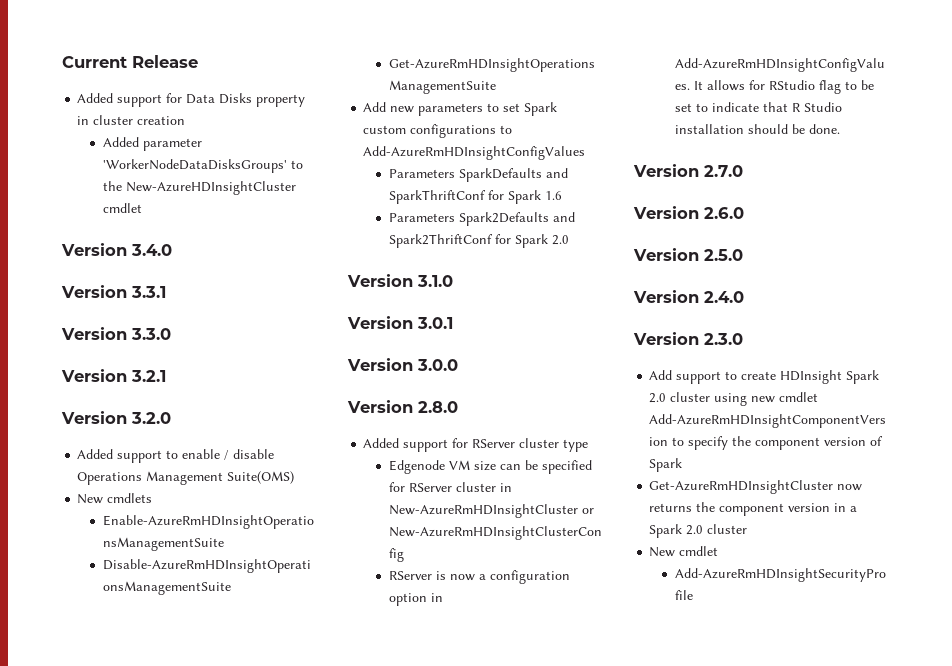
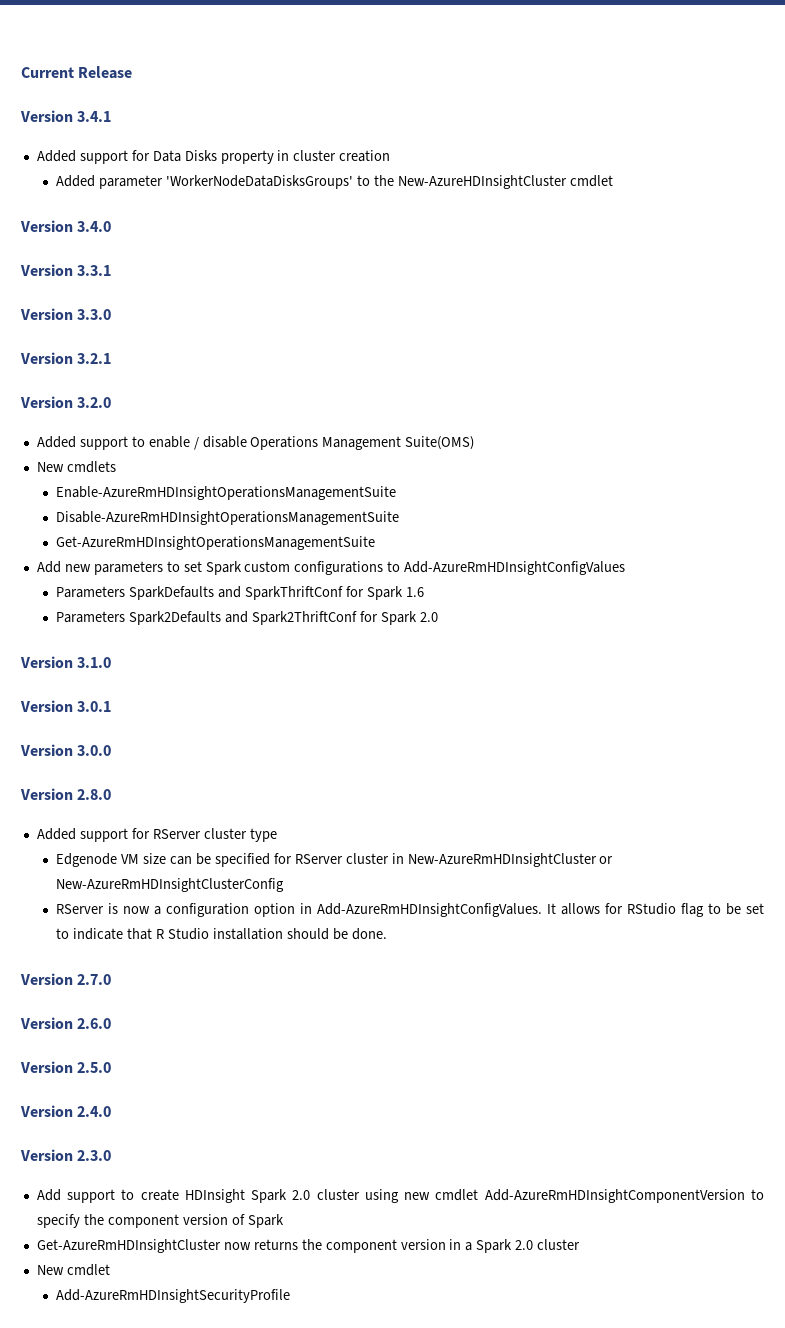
(198, 61) none -> [20,110,112,122] // Version 3.4.1

